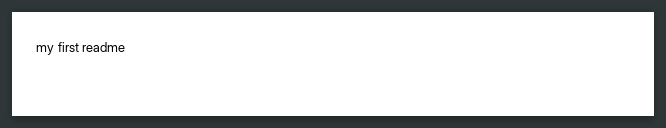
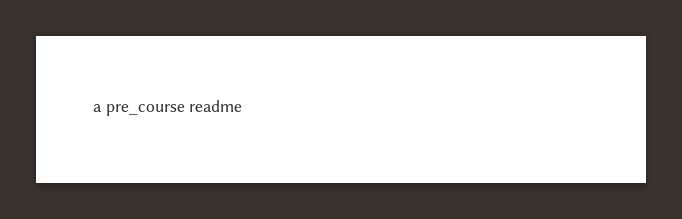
[36,42,79,55] my first -> [93,104,185,116] a pre_course

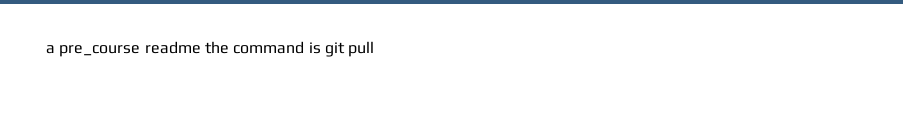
(243, 106) none -> [204,41,375,57] the command is git pull

